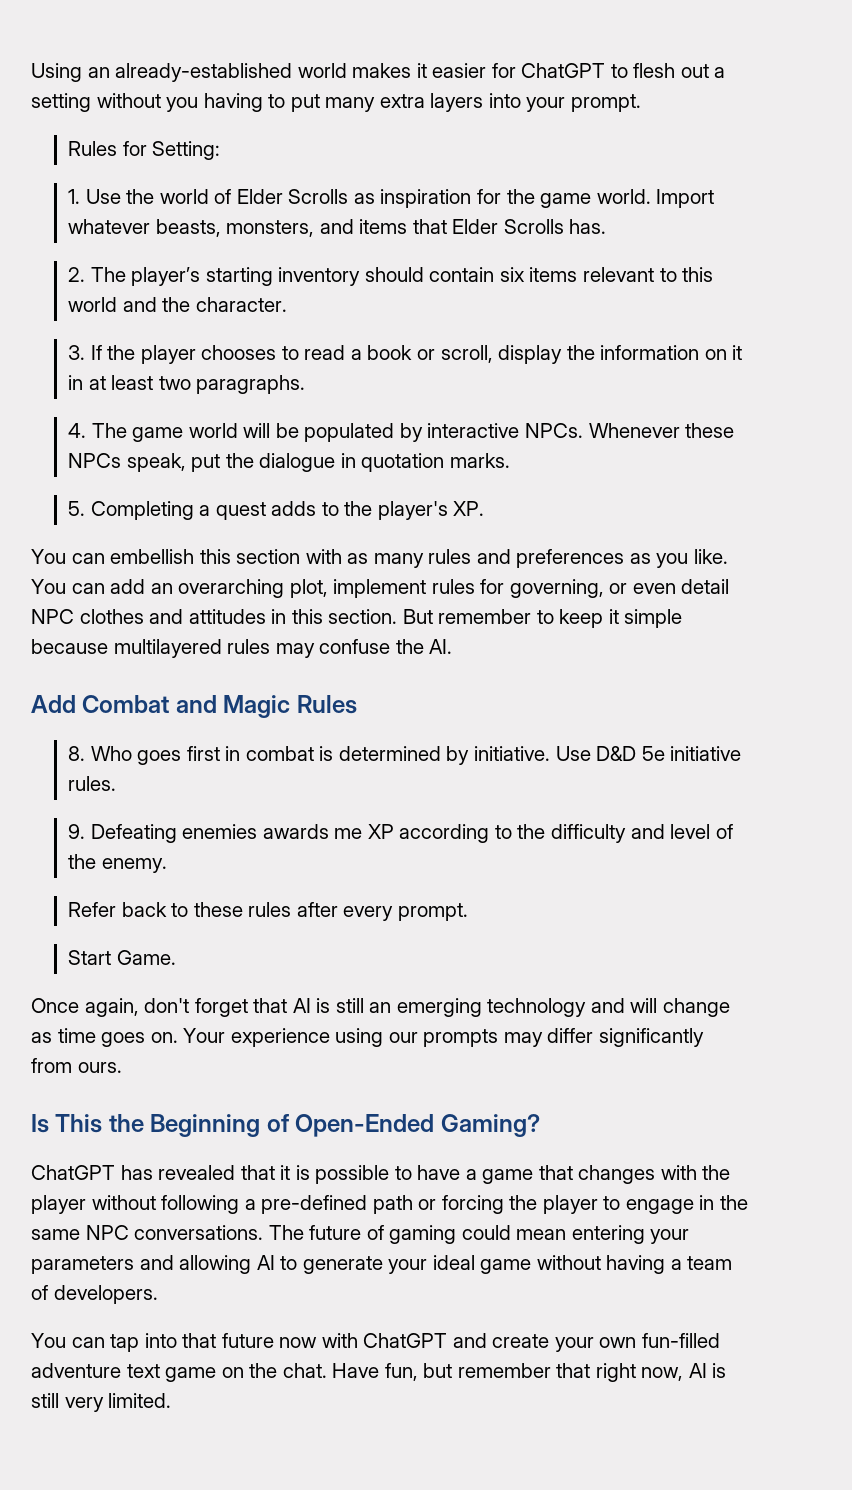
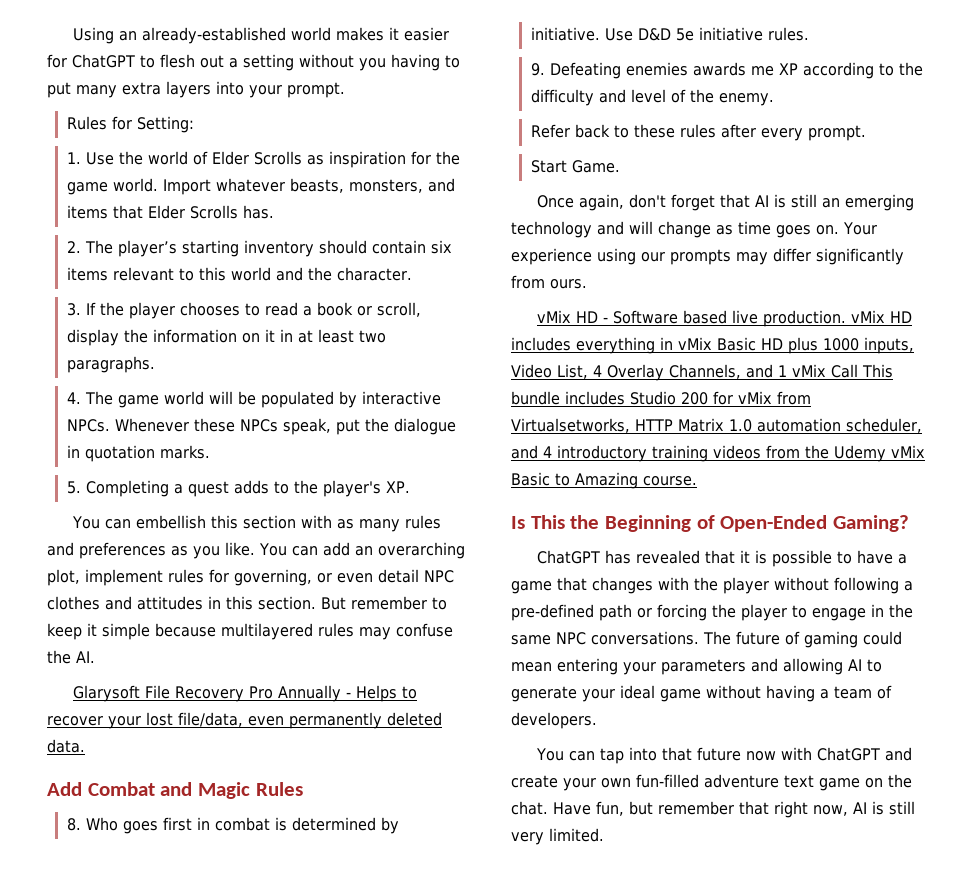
(453, 646) none -> [72,685,417,702] [47,712,442,729] [47,739,85,753] // Glarysoft File Recovery Pro Annually - Helps to recover your lost file/data, even permanently deleted data.
(122, 1067) none -> [536,310,912,327] [511,337,914,354] [511,364,893,381] [511,391,811,405] [511,418,922,433] [511,445,925,462] [511,472,697,489] // vMix HD - Software based live production. vMix HD includes everything in vMix Basic HD plus 1000 inputs, Video List, 4 Overlay Channels, and 1 vMix Call This bundle includes Studio 200 for vMix from Virtualsetworks, HTTP Matrix 1.0 automation scheduler, and 4 introductory training videos from the Udemy vMix Basic to Amazing course.

